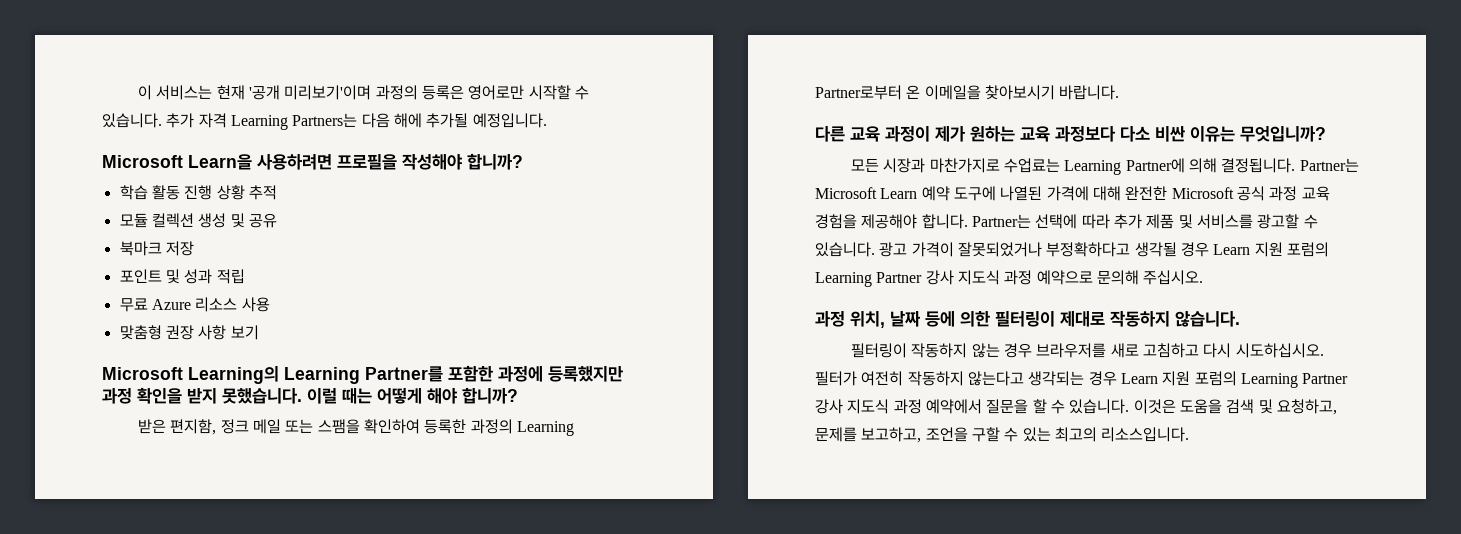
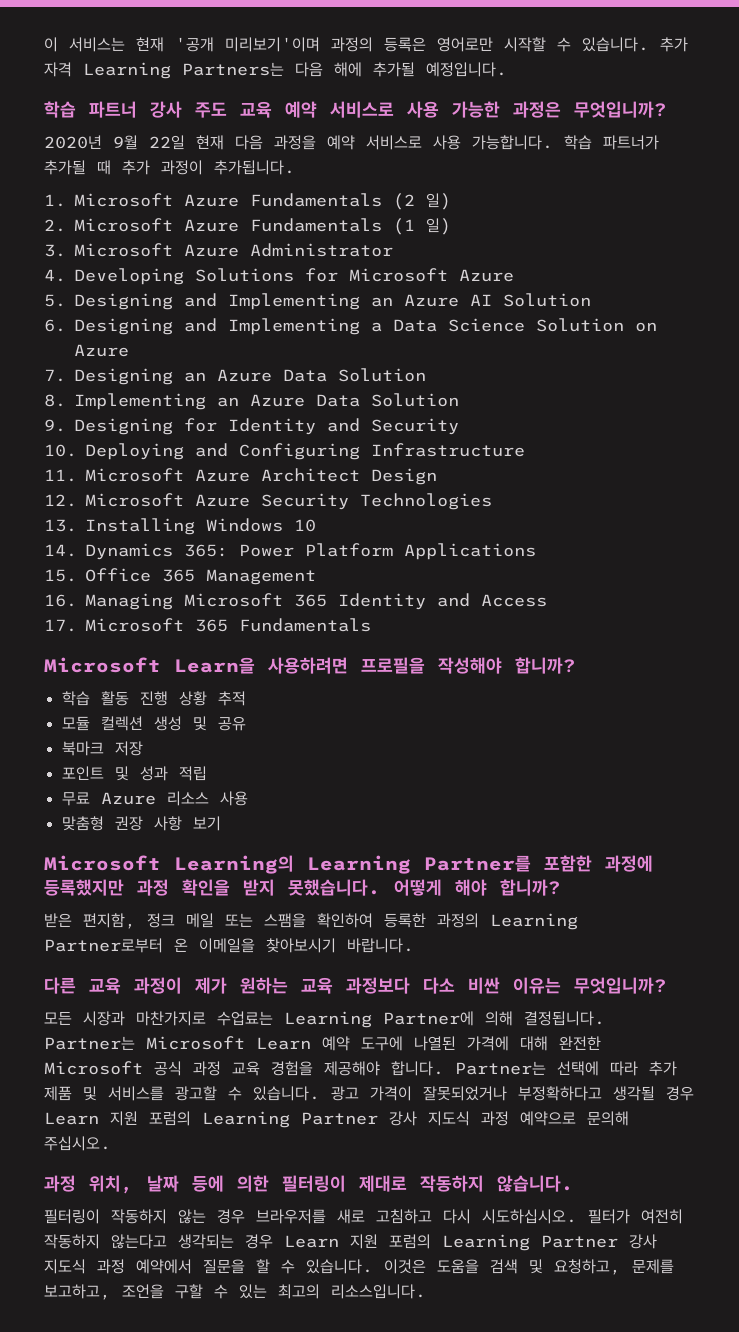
(547, 120) none -> [44,101,667,118] [44,135,659,150] [44,160,295,175] [44,193,451,210] [44,218,451,235] [44,243,393,257] [44,268,514,285] [44,293,591,310] [44,318,657,335] [74,344,129,357] [44,368,426,385] [44,393,459,410] [44,418,459,435] [44,443,525,460] [44,468,437,485] [44,493,492,510] [44,518,316,535] [44,543,536,560] [44,568,316,585] [44,593,547,610] [44,618,371,632] // 학습 파트너 강사 주도 교육 예약 서비스로 사용 가능한 과정은 무엇입니까? // 2020년 9월 22일 현재 다음 과정을 예약 서비스로 사용 가능합니다. 학습 파트너가 추가될 때 추가 과정이 추가됩니다. // 1. Microsoft Azure Fundamentals (2 일) // 2. Microsoft Azure Fundamentals (1 일) // 3. Microsoft Azure Administrator // 4. Developing Solutions for Microsoft Azure // 5. Designing and Implementing an Azure AI Solution // 6. Designing and Implementing a Data Science Solution on Azure // 7. Designing an Azure Data Solution // 8. Implementing an Azure Data Solution // 9. Designing for Identity and Security // 10. Deploying and Configuring Infrastructure // 11. Microsoft Azure Architect Design // 12. Microsoft Azure Security Technologies // 13. Installing Windows 10 // 14. Dynamics 365: Power Platform Applications // 15. Office 365 Management // 16. Managing Microsoft 365 Identity and Access // 17. Microsoft 365 Fundamentals
[307,388,372,404] 이럴 때는 -> (381, 887) none

